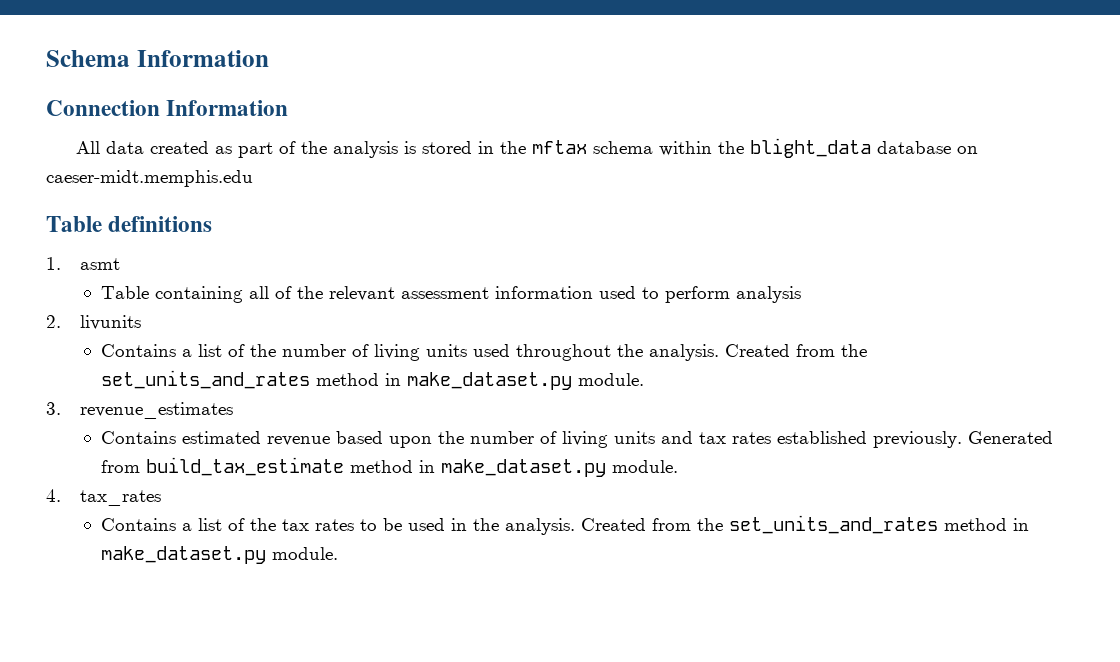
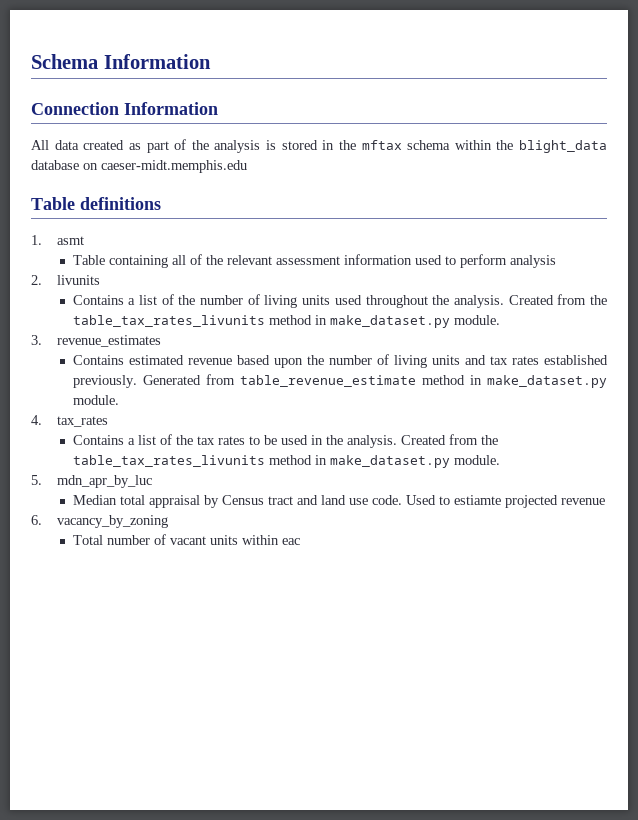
[101,370,311,389] set_units_and_rates -> [72,315,265,327] table_tax_rates_livunits
[146,457,345,476] build_tax_estimate -> [239,375,416,387] table_revenue_estimate
[729,515,1030,534] [101,546,339,564] set_units_and_rates method in make_dataset.py module. -> [72,455,500,468] [31,475,152,488] [72,495,605,508] [31,515,168,528] [72,534,300,545] table_tax_rates_livunits method in make_dataset.py module. // 5. mdn_apr_by_luc // Median total appraisal by Census tract and land use code. Used to estiamte projected revenue // 6. vacancy_by_zoning // Total number of vacant units within eac

